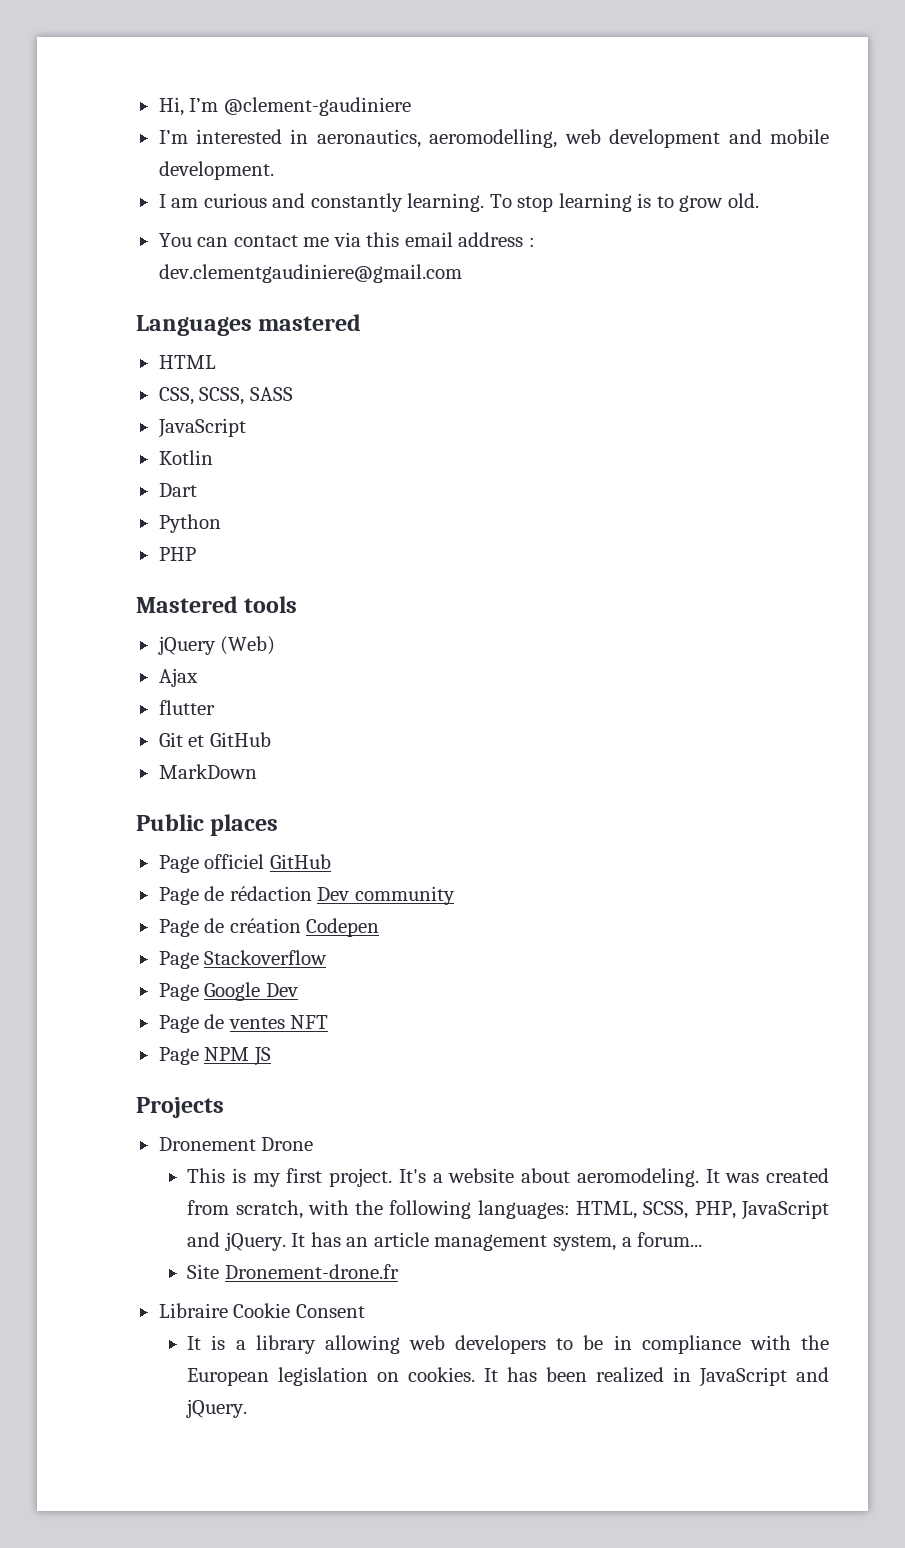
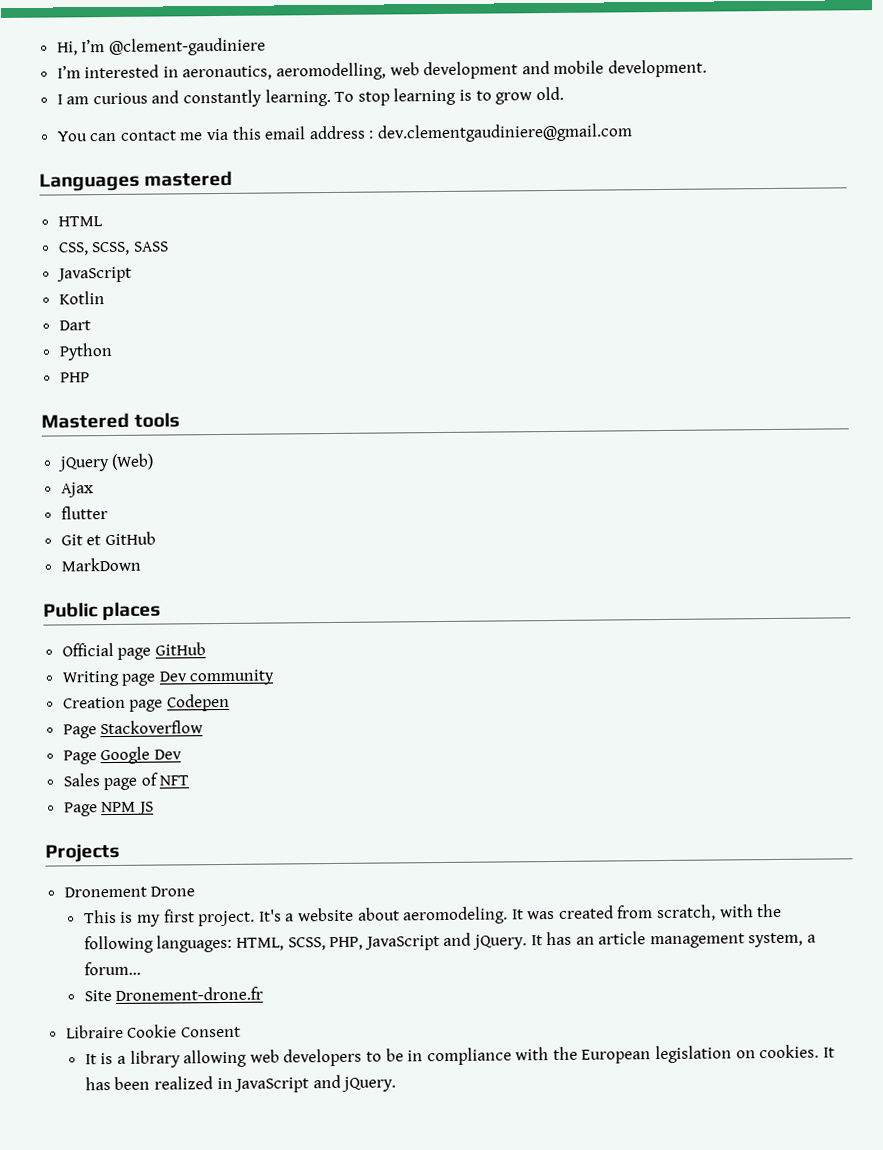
[158,854,331,873] [158,886,312,905] Page officiel GitHub // Page de rédaction -> [61,642,206,660] [61,670,156,687] Official page GitHub // Writing page
[158,918,301,937] Page de création -> [62,696,164,712] Creation page
[158,1014,285,1033] Page de ventes -> [62,772,158,791] Sales page of

